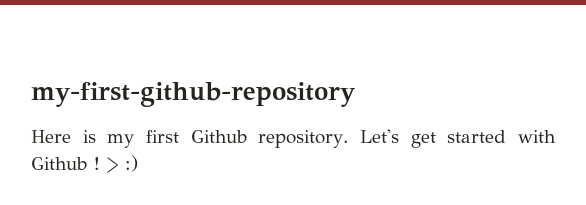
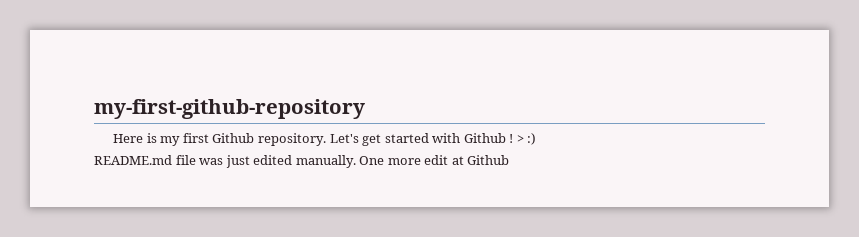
(138, 163) none -> [94,155,510,168] // README.md file was just edited manually. One more edit at Github

